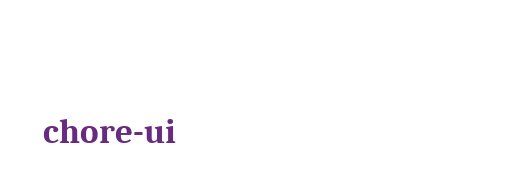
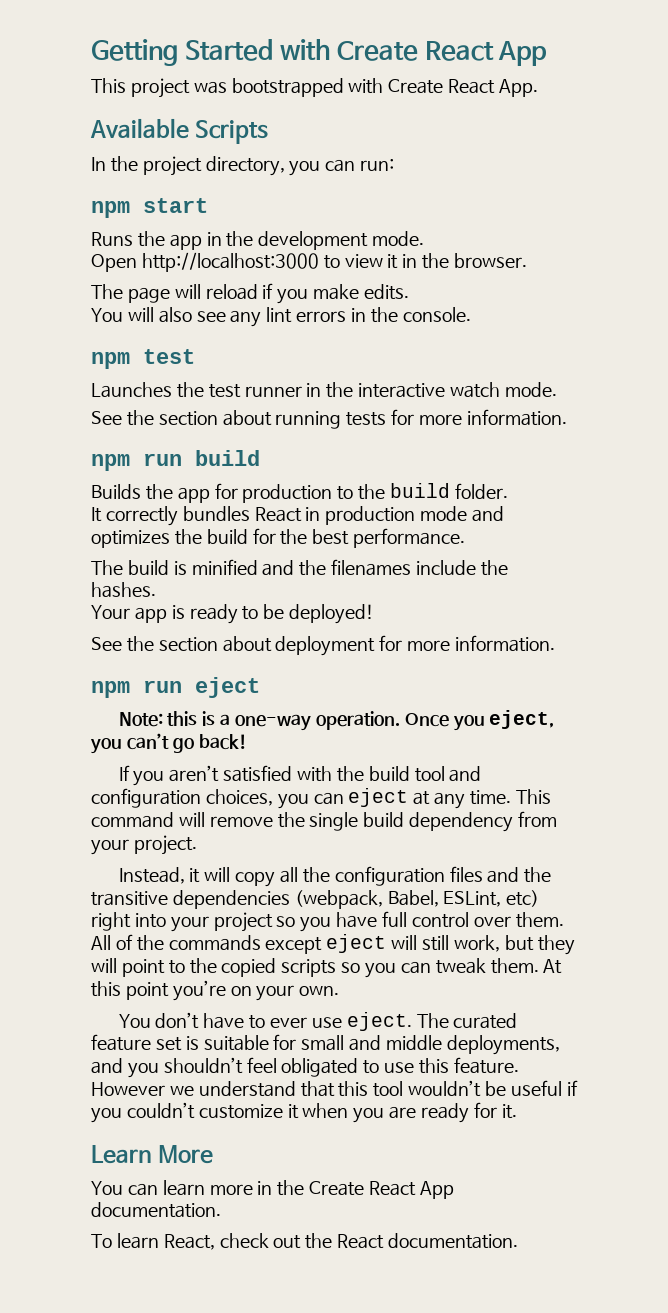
[43,118,176,143] chore-ui -> [91,39,547,66] [91,78,539,98] [90,118,269,144] [91,156,395,176] [91,198,208,218] [91,231,425,250] [91,252,528,272] [91,283,410,304] [91,307,471,327] [91,349,195,369] [91,382,557,398] [91,409,567,429] [91,450,260,471] [91,483,508,503] [91,506,505,526] [91,528,466,548] [91,559,508,576] [91,582,156,598] [91,604,375,624] [91,635,556,656] [91,677,260,698] [118,710,555,731] [90,733,247,754] [118,765,482,786] [91,788,551,809] [91,811,558,832] [91,835,197,855] [118,866,552,887] [91,890,540,909] [91,911,564,932] [91,934,575,955] [91,958,563,978] [91,980,340,1001] [118,1012,518,1031] [91,1034,560,1055] [91,1057,519,1078] [91,1080,578,1097] [91,1102,517,1123] [91,1145,214,1164] [91,1180,454,1199] [91,1202,221,1218] [91,1233,519,1250] Getting Started with Create React App // This project was bootstrapped with Create React App. // Available Scripts // In the project directory, you can run: // npm start // Runs the app in the development mode. // Open http://localhost:3000 to view it in the browser. // The page will reload if you make edits. // You will also see any lint errors in the console. // npm test // Launches the test runner in the interactive watch mode. // See the section about running tests for more information. // npm run build // Builds the app for production to the build folder. // It correctly bundles React in production mode and optimizes the build for the best performance. // The build is minified and the filenames include the hashes. // Your app is ready to be deployed! // See the section about deployment for more information. // npm run eject // Note: this is a one-way operation. Once you eject, you can’t go back! // If you aren’t satisfied with the build tool and configuration choices, you can eject at any time. This command will remove the single build dependency from your project. // Instead, it will copy all the configuration files and the transitive dependencies (webpack, Babel, ESLint, etc) right into your project so you have full control over them. All of the commands except eject will still work, but they will point to the copied scripts so you can tweak them. At this point you’re on your own. // You don’t have to ever use eject. The curated feature set is suitable for small and middle deployments, and you shouldn’t feel obligated to use this feature. However we understand that this tool wouldn’t be useful if you couldn’t customize it when you are ready for it. // Learn More // You can learn more in the Create React App documentation. // To learn React, check out the React documentation.

